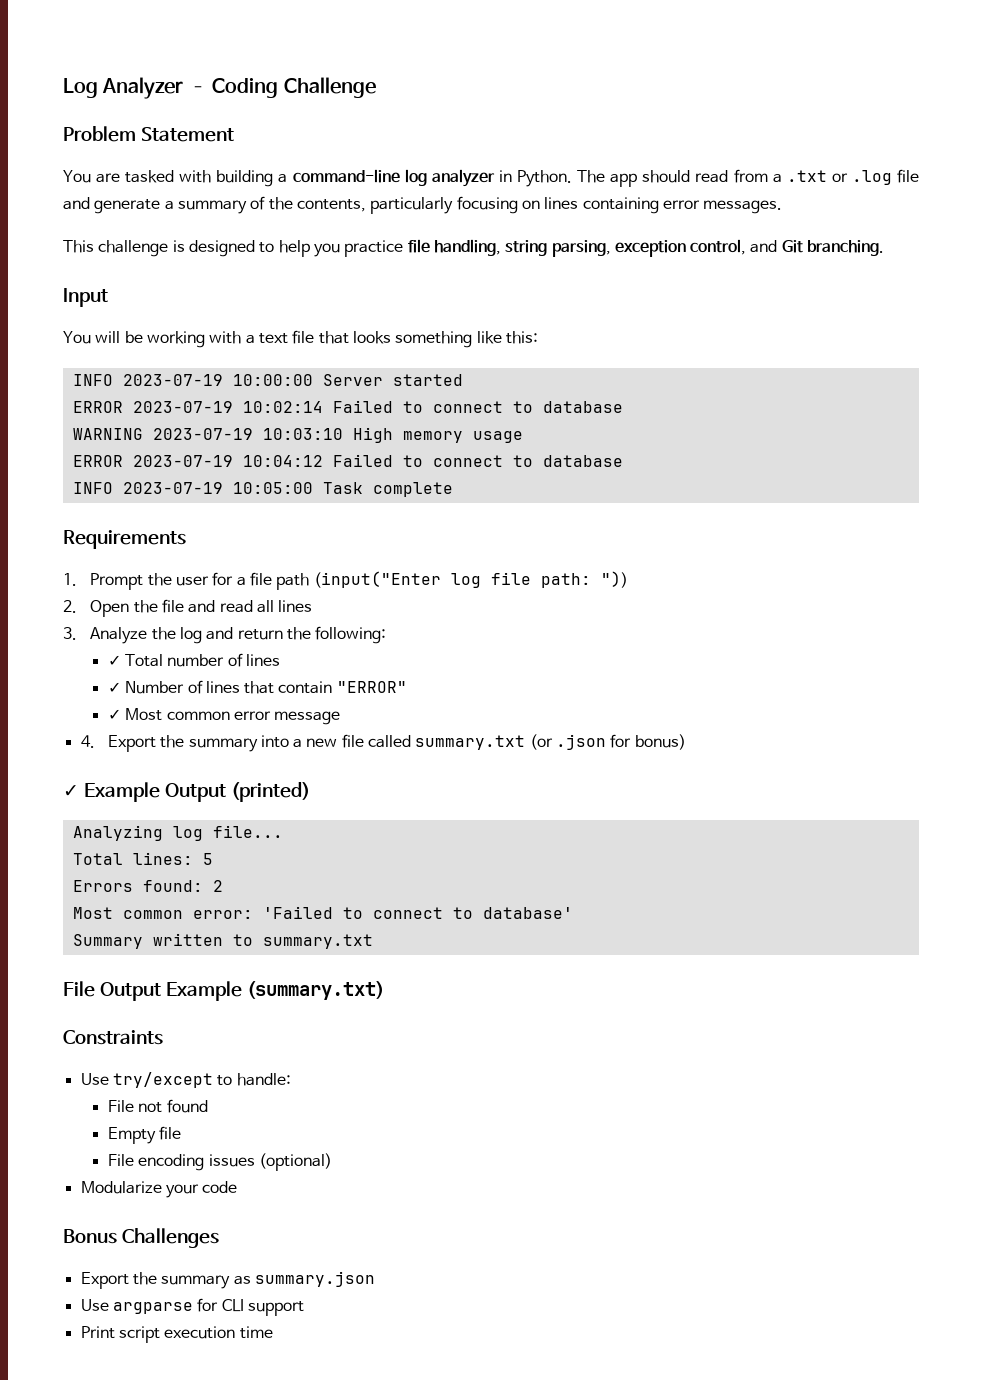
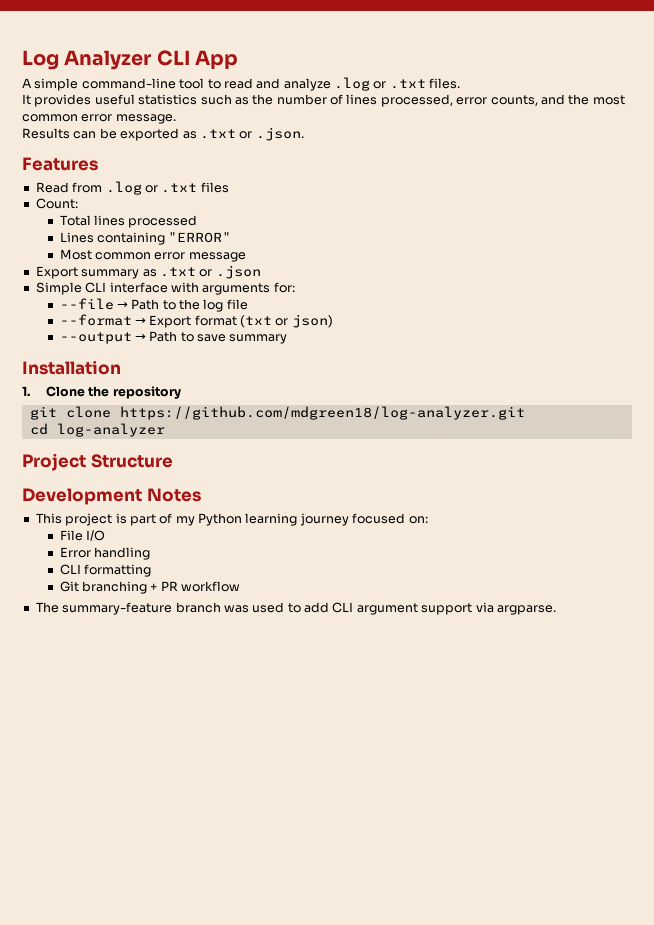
[188,77,376,98] [63,126,234,142] [63,169,919,187] [63,196,783,214] [63,239,885,257] [63,288,108,307] [63,330,538,348] [72,374,463,386] [72,400,623,413] [72,427,523,443] [72,454,623,467] [72,482,453,497] [63,530,186,549] [63,571,628,590] [63,599,313,617] [63,626,387,644] [107,653,281,667] [107,680,333,694] – Coding Challenge // Problem Statement // You are tasked with building a command-line log analyzer in Python. The app should read from a .txt or .log file and generate a summary of the contents, particularly focusing on lines containing error messages. // This challenge is designed to help you practice file handling, string parsing, exception control, and Git branching. // Input // You will be working with a text file that looks something like this: // INFO 2023-07-19 10:00:00 Server started // ERROR 2023-07-19 10:02:14 Failed to connect to database // WARNING 2023-07-19 10:03:10 High memory usage // ERROR 2023-07-19 10:04:12 Failed to connect to database // INFO 2023-07-19 10:05:00 Task complete // Requirements // 1. Prompt the user for a file path (input("Enter log file path: ")) // 2. Open the file and read all lines // 3. Analyze the log and return the following: // ✓ Total number of lines // ✓ Number of lines that contain -> [156,50,238,69] [22,77,461,91] [22,94,625,107] [22,114,176,124] [22,127,304,141] [22,157,98,171] [35,181,229,195] [35,198,78,209] [59,215,198,228] [59,232,165,245] CLI App // A simple command-line tool to read and analyze .log or .txt files. // It provides useful statistics such as the number of lines processed, error counts, and the most common error message. // Results can be exported as .txt or .json. // Features // Read from .log or .txt files // Count: // Total lines processed // Lines containing
[107,709,121,720] ✓ -> (232, 237) none
[80,734,686,752] [63,782,310,802] [72,825,283,841] [72,852,213,865] [72,880,223,892] [72,906,573,919] [72,933,373,949] [63,981,384,1001] [63,1030,163,1045] [80,1072,291,1088] [107,1099,208,1113] [107,1126,182,1144] [107,1153,332,1171] [80,1181,238,1198] [63,1228,219,1248] [80,1271,375,1289] [80,1298,304,1316] [80,1326,273,1343] 4. Export the summary into a new file called summary.txt (or .json for bonus) // ✓ Example Output (printed) // Analyzing log file... // Total lines: 5 // Errors found: 2 // Most common error: 'Failed to connect to database' // Summary written to summary.txt // File Output Example (summary.txt) // Constraints // Use try/except to handle: // File not found // Empty file // File encoding issues (optional) // Modularize your code // Bonus Challenges // Export the summary as summary.json // Use argparse for CLI support // Print script execution time -> [35,265,261,279] [35,282,295,295] [59,298,248,312] [59,314,333,328] [59,331,288,344] [22,360,121,375] [22,386,181,399] [29,406,525,420] [29,423,165,437] [22,453,173,471] [22,488,201,505] [35,513,428,526] [59,530,105,541] [59,547,150,560] [59,564,151,577] [59,581,241,594] [35,602,556,615] Export summary as .txt or .json // Simple CLI interface with arguments for: // --file → Path to the log file // --format → Export format (txt or json) // --output → Path to save summary // Installation // 1. Clone the repository // git clone https://github.com/mdgreen18/log-analyzer.git // cd log-analyzer // Project Structure // Development Notes // This project is part of my Python learning journey focused on: // File I/O // Error handling // CLI formatting // Git branching + PR workflow // The summary-feature branch was used to add CLI argument support via argparse.

